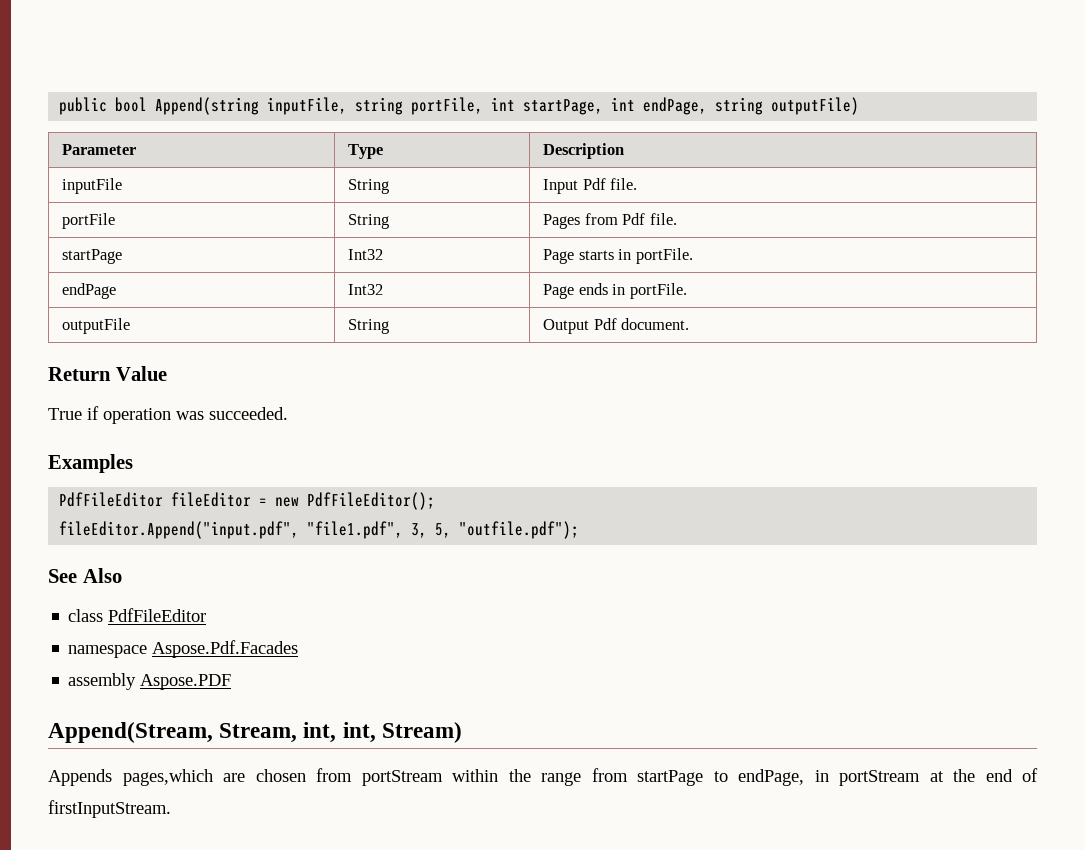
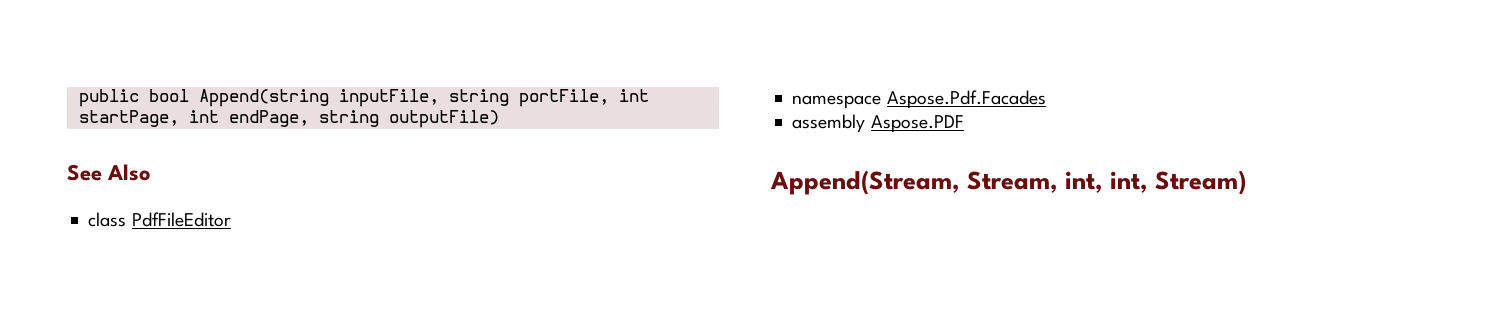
[62,144,137,155] [348,144,384,159] [543,143,625,159] [62,178,123,194] [348,179,390,194] [543,178,638,194] [62,213,116,229] [348,214,390,229] [543,213,677,229] [62,249,123,264] [348,249,384,260] [543,248,693,264] [62,283,117,299] [348,284,384,295] [543,283,687,299] [62,318,131,334] [348,319,390,334] [543,318,690,334] [48,366,167,381] [48,406,288,424] [48,454,133,473] [59,492,436,510] [59,521,580,539] // Parameter | Type | Description // inputFile | String | Input Pdf file. // portFile | String | Pages from Pdf file. // startPage | Int32 | Page starts in portFile. // endPage | Int32 | Page ends in portFile. // outputFile | String | Output Pdf document. // Return Value // True if operation was succeeded. // Examples // PdfFileEditor fileEditor = new PdfFileEditor(); // fileEditor.Append("input.pdf", "file1.pdf", 3, 5, "outfile.pdf"); -> (499, 119) none
[48,768,1038,786] [48,800,171,818] // Appends pages,which are chosen from portStream within the range from startPage to endPage, in portStream at the end of firstInputStream. -> (1247, 182) none

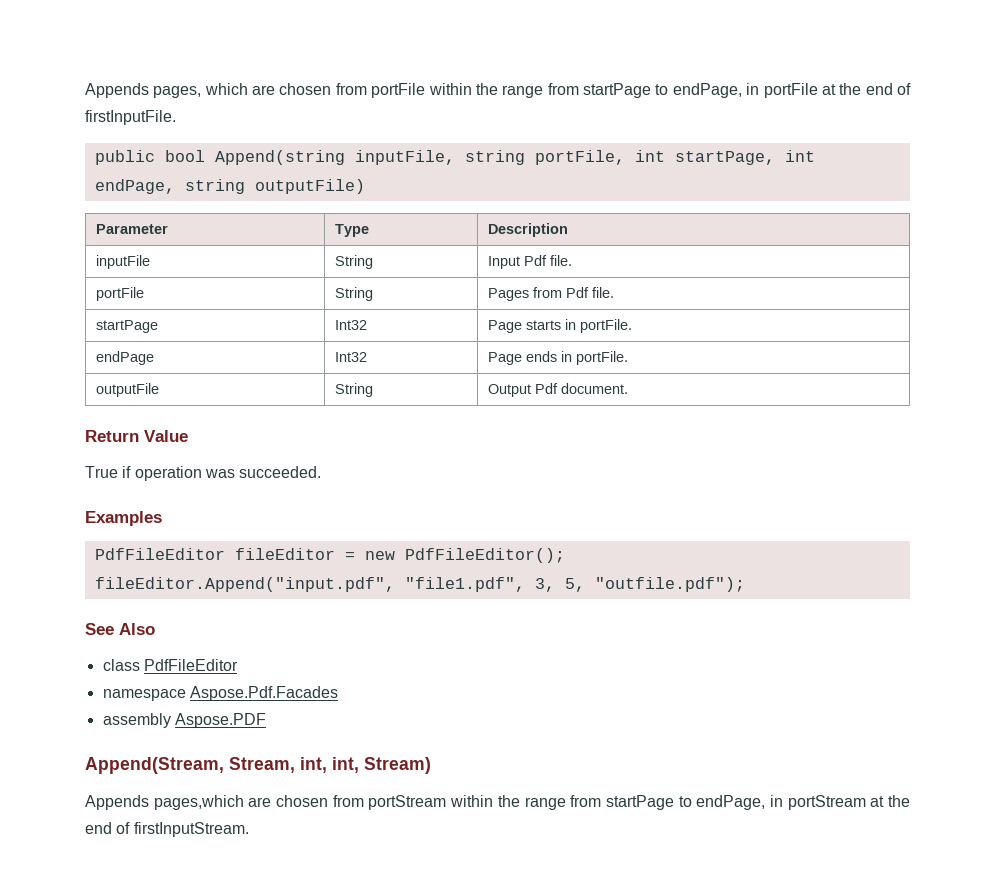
(78, 98) none -> [85,83,911,98] [85,110,176,125] Appends pages, which are chosen from portFile within the range from startPage to endPage, in portFile at the end of firstInputFile. //
(499, 119) none -> [95,224,168,234] [334,224,369,237] [487,223,568,237] [95,255,150,269] [334,255,373,269] [487,255,572,269] [95,287,144,301] [334,287,373,301] [487,287,614,301] [95,320,158,333] [334,320,367,330] [487,319,632,333] [95,351,154,365] [334,352,367,362] [487,351,628,365] [95,383,159,397] [334,383,373,397] [487,383,628,397] [85,430,188,442] [85,466,322,481] [85,511,162,526] [94,548,565,563] [94,577,745,592] // Parameter | Type | Description // inputFile | String | Input Pdf file. // portFile | String | Pages from Pdf file. // startPage | Int32 | Page starts in portFile. // endPage | Int32 | Page ends in portFile. // outputFile | String | Output Pdf document. // Return Value // True if operation was succeeded. // Examples // PdfFileEditor fileEditor = new PdfFileEditor(); // fileEditor.Append("input.pdf", "file1.pdf", 3, 5, "outfile.pdf");
(1247, 182) none -> [85,795,910,810] [85,822,249,837] // Appends pages,which are chosen from portStream within the range from startPage to endPage, in portStream at the end of firstInputStream.

